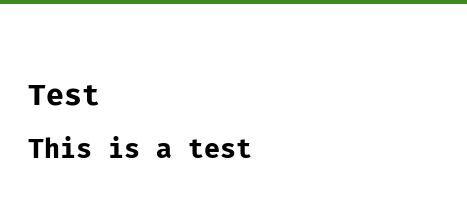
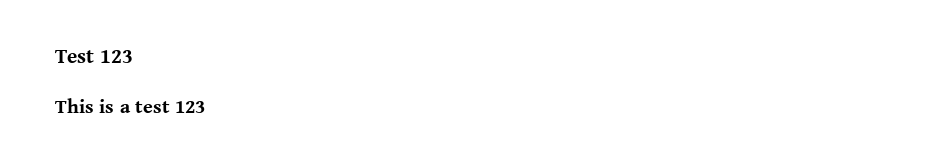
(100, 95) none -> [99,50,133,63] 123
(252, 148) none -> [175,101,206,113] 123

